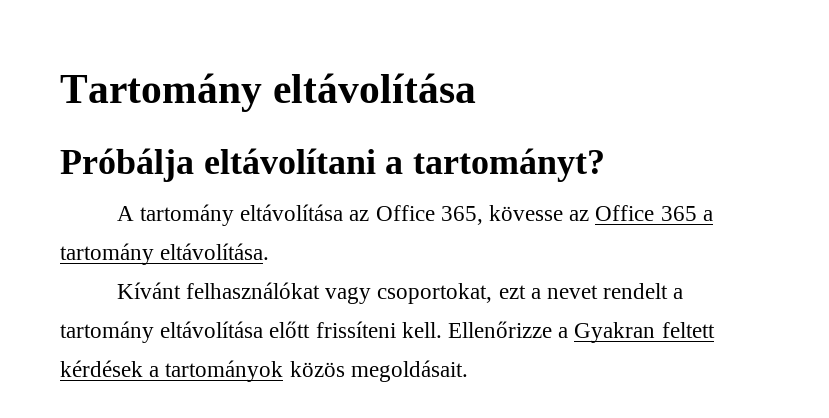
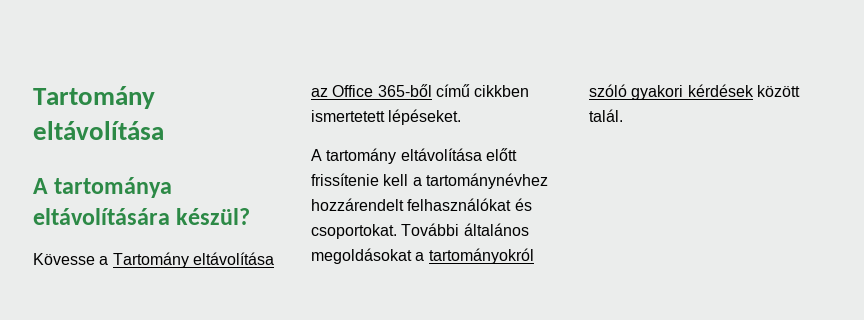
[60,148,606,182] [116,204,713,226] [60,243,270,265] [116,282,684,304] [60,321,715,343] [60,360,468,382] Próbálja eltávolítani a tartományt? // A tartomány eltávolítása az Office 365, kövesse az Office 365 a tartomány eltávolítása. // Kívánt felhasználókat vagy csoportokat, ezt a nevet rendelt a tartomány eltávolítása előtt frissíteni kell. Ellenőrizze a Gyakran feltett kérdések a tartományok közös megoldásait. -> [33,177,173,198] [33,208,251,225] [33,252,274,268] [311,84,530,97] [311,109,462,125] [311,148,517,164] [311,173,548,189] [311,198,532,211] [311,223,529,239] [311,248,534,264] [589,84,800,100] [589,109,623,122] A tartománya eltávolítására készül? // Kövesse a Tartomány eltávolítása az Office 365-ből című cikkben ismertetett lépéseket. // A tartomány eltávolítása előtt frissítenie kell a tartománynévhez hozzárendelt felhasználókat és csoportokat. További általános megoldásokat a tartományokról szóló gyakori kérdések között talál.

